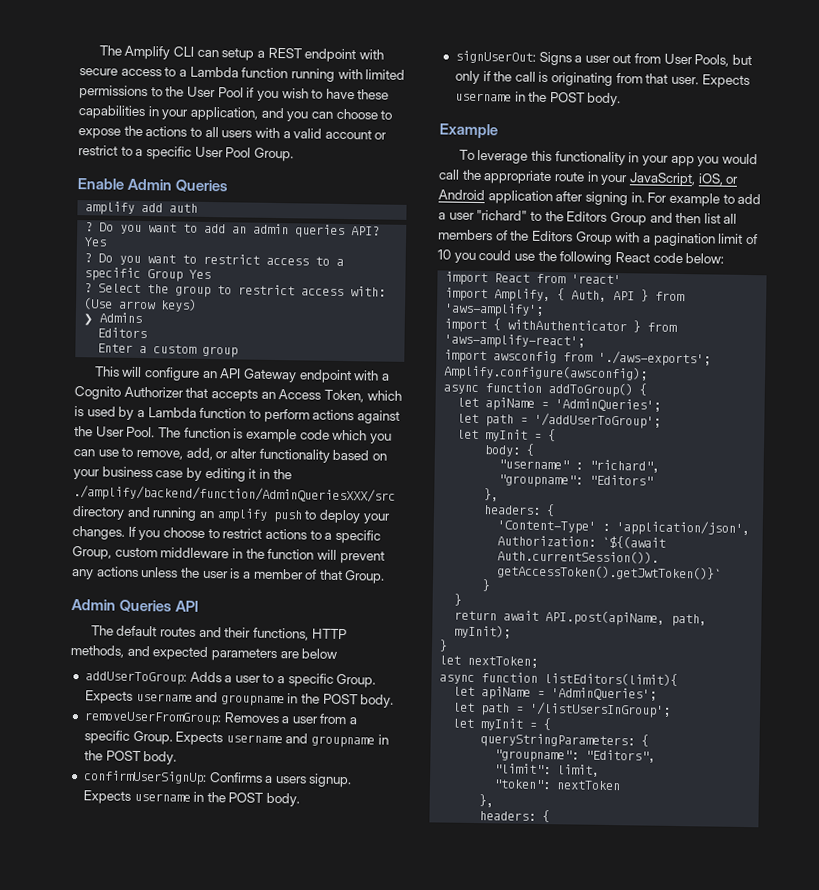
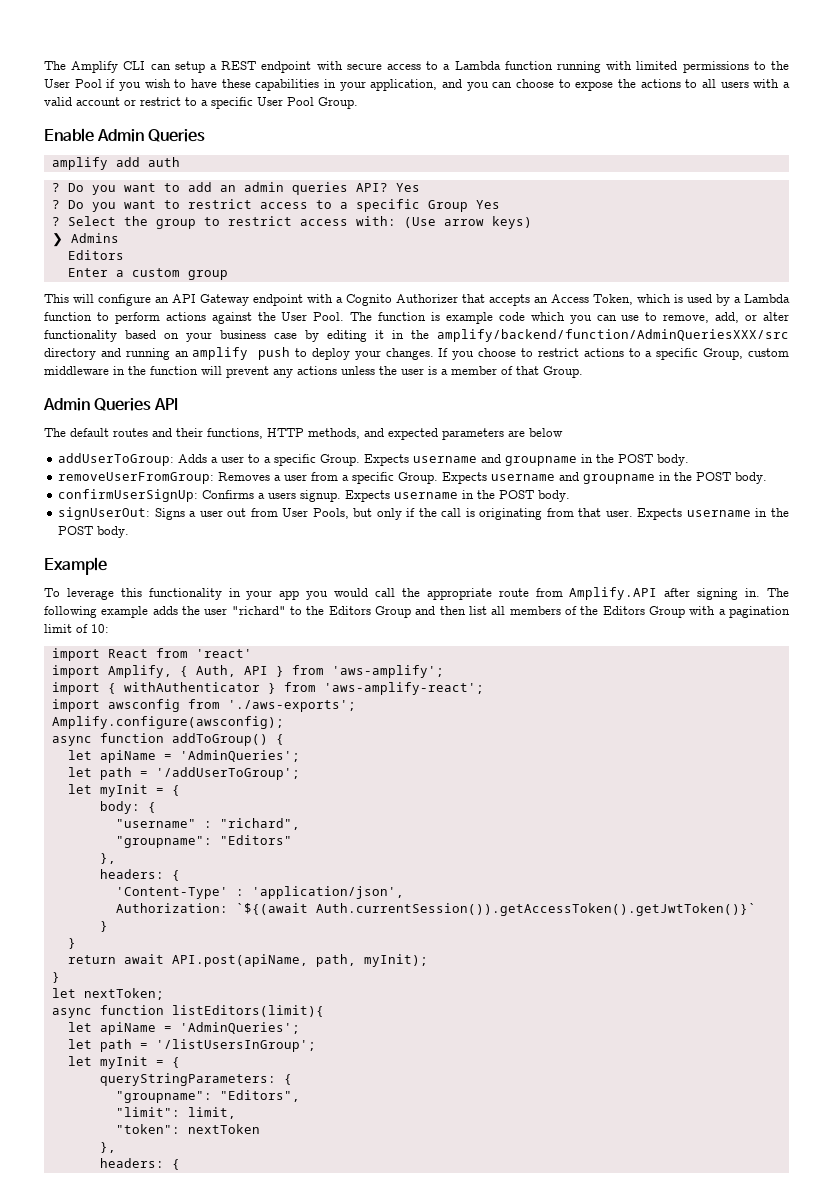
[73,485,396,504] ./amplify/backend/function/AdminQueriesXXX/src -> [437,329,789,342] amplify/backend/function/AdminQueriesXXX/src
[586,171,740,187] [438,189,762,207] [438,212,446,220] in your JavaScript, iOS, or Android application after signing in. For example to add a -> [535,587,790,600] [44,606,201,618] from Amplify.API after signing in. The following example adds the
[437,249,725,265] 10 you could use the following React code below: -> [91,624,109,633] 10:

